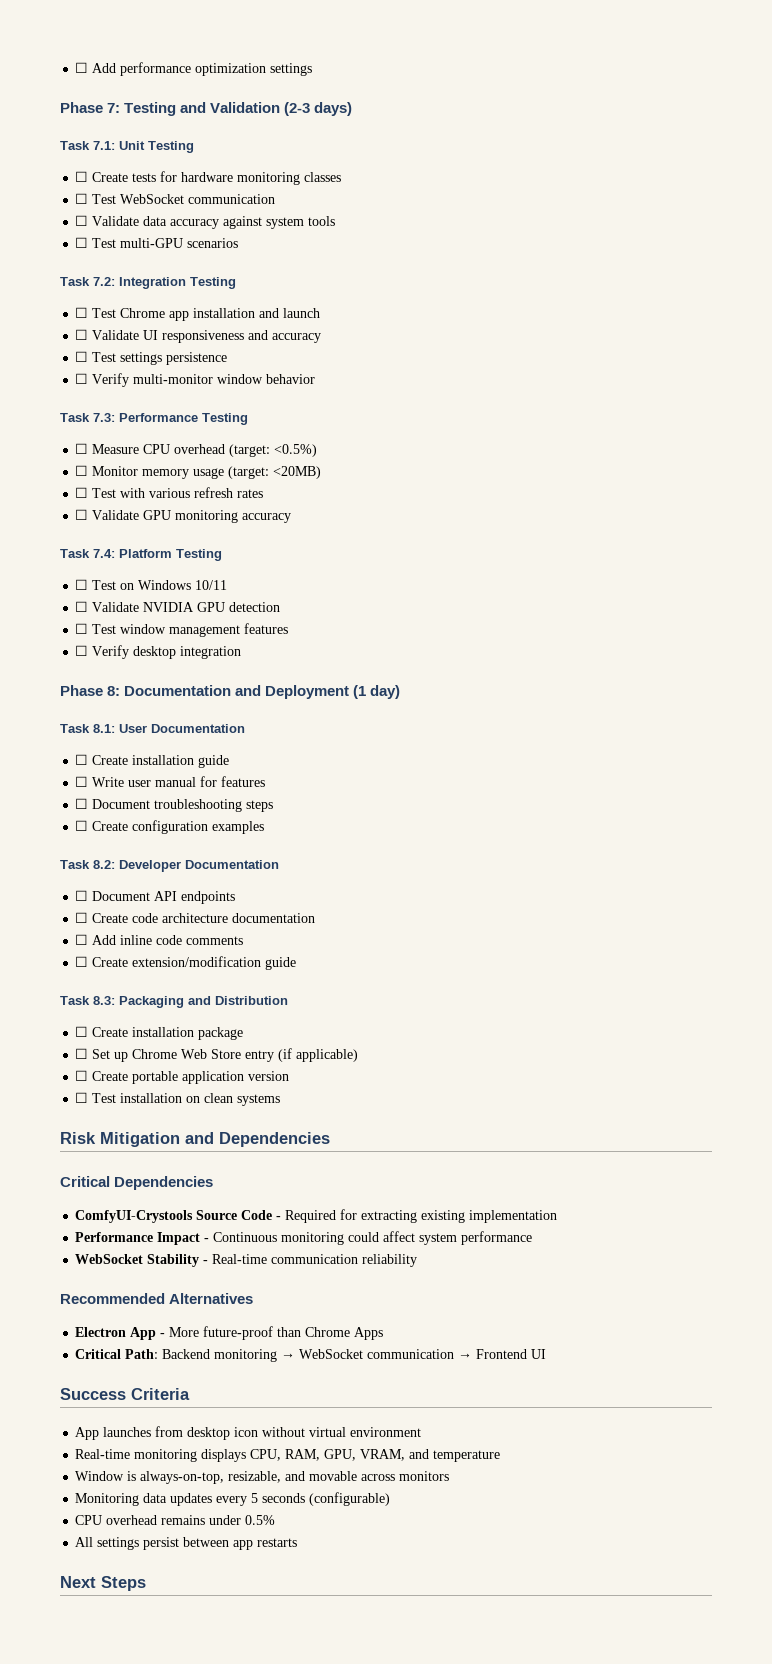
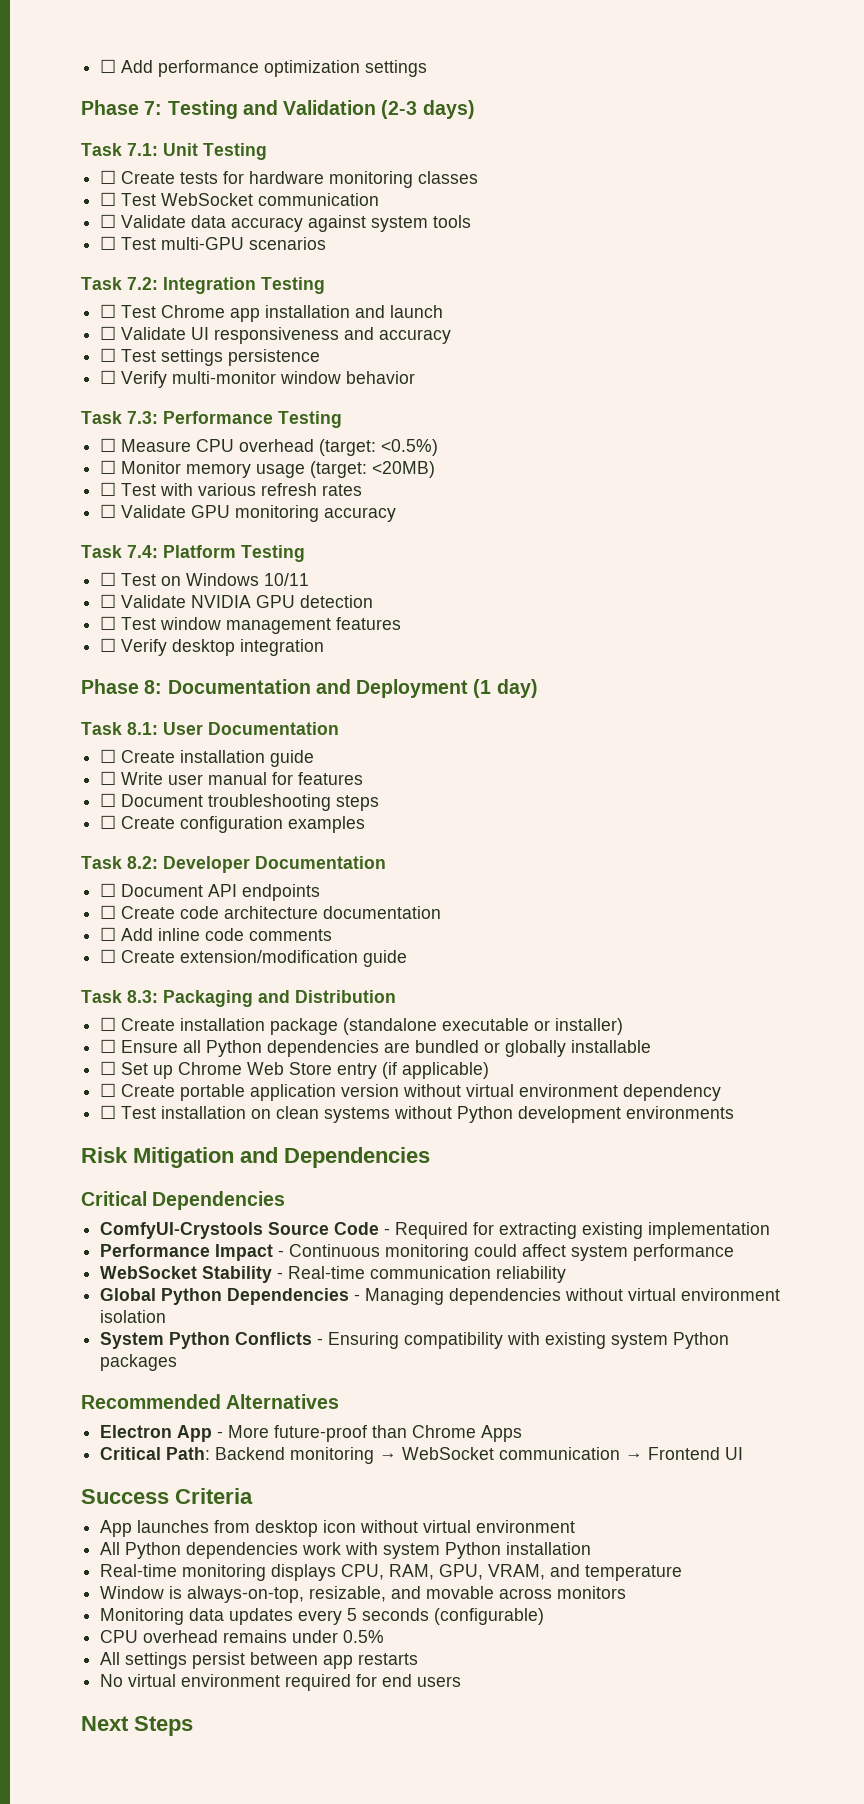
(244, 1033) none -> [343,1018,624,1035] [100,1039,652,1057] (standalone executable or installer) // ☐ Ensure all Python dependencies are bundled or globally installable
(290, 1076) none -> [403,1084,722,1101] without virtual environment dependency
(281, 1100) none -> [394,1106,735,1123] without Python development environments
(418, 1260) none -> [100,1288,781,1305] [100,1310,167,1323] [100,1332,730,1349] [100,1354,178,1371] // Global Python Dependencies - Managing dependencies without virtual environment isolation // System Python Conflicts - Ensuring compatibility with existing system Python packages
(422, 1432) none -> [100,1542,592,1559] // All Python dependencies work with system Python installation
(298, 1542) none -> [100,1674,462,1691] // No virtual environment required for end users

